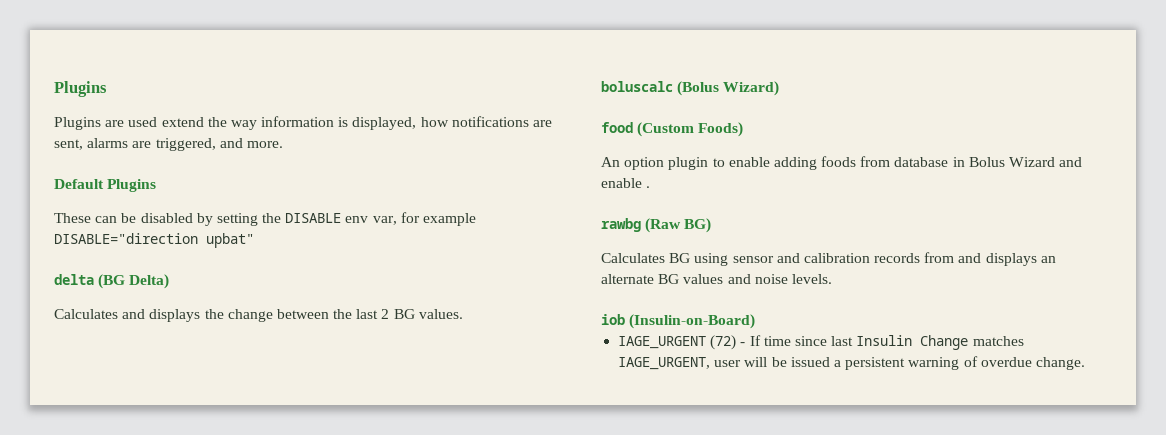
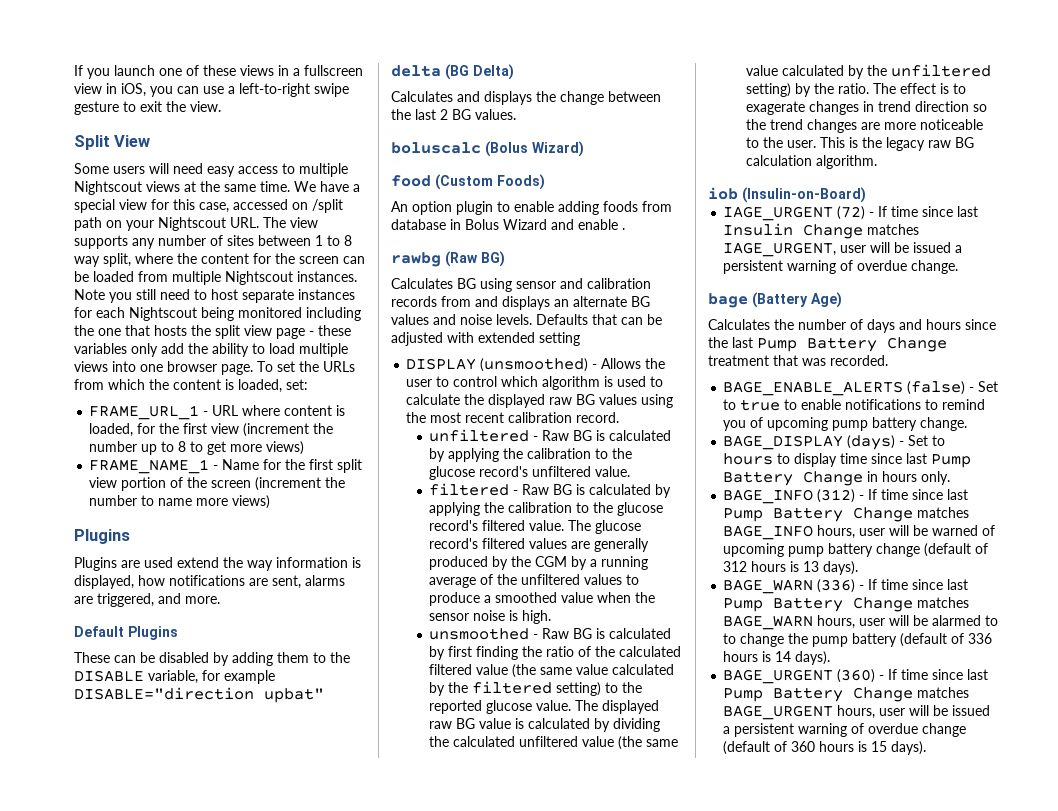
(54, 89) none -> [74,65,363,79] [74,83,349,97] [74,101,221,115] [74,135,151,150] [74,163,348,177] [74,181,360,195] [74,199,343,213] [74,217,318,231] [74,235,352,249] [74,253,365,267] [74,271,357,285] [74,289,355,303] [74,307,361,321] [74,325,351,339] [74,343,348,357] [74,361,355,375] [74,379,308,393] [89,405,346,420] [89,423,334,437] [89,441,305,455] [89,459,363,474] [89,477,346,491] [89,495,271,509] If you launch one of these views in a fullscreen view in iOS, you can use a left-to-right swipe gesture to exit the view. // Split View // Some users will need easy access to multiple Nightscout views at the same time. We have a special view for this case, accessed on /split path on your Nightscout URL. The view supports any number of sites between 1 to 8 way split, where the content for the screen can be loaded from multiple Nightscout instances. Note you still need to host separate instances for each Nightscout being monitored including the one that hosts the split view page - these variables only add the ability to load multiple views into one browser page. To set the URLs from which the content is loaded, set: // FRAME_URL_1 - URL where content is loaded, for the first view (increment the number up to 8 to get more views) // FRAME_NAME_1 - Name for the first split view portion of the screen (increment the number to name more views) //
[216,213,397,226] setting the DISABLE env var, -> [232,652,350,666] [74,670,198,684] adding them to the DISABLE variable,
(832, 279) none -> [536,314,662,325] [391,332,580,346] [406,358,666,372] [406,376,664,390] [406,394,674,408] [406,412,620,423] [429,429,672,442] [429,448,633,462] [429,466,631,480] [429,483,672,498] [429,502,664,516] [429,520,642,534] [429,538,650,552] [429,556,649,570] [429,574,640,588] [429,592,656,606] [429,610,552,624] [429,628,672,640] [429,646,682,660] [429,664,675,678] [429,681,643,696] [429,700,660,714] [429,718,661,732] [429,736,679,750] [746,64,992,79] [746,83,967,97] [746,101,988,115] [746,119,984,133] [746,137,975,151] [746,155,878,169] Defaults that can be adjusted with extended setting // DISPLAY (unsmoothed) - Allows the user to control which algorithm is used to calculate the displayed raw BG values using the most recent calibration record. // unfiltered - Raw BG is calculated by applying the calibration to the glucose record's unfiltered value. // filtered - Raw BG is calculated by applying the calibration to the glucose record's filtered value. The glucose record's filtered values are generally produced by the CGM by a running average of the unfiltered values to produce a smoothed value when the sensor noise is high. // unsmoothed - Raw BG is calculated by first finding the ratio of the calculated filtered value (the same value calculated by the filtered setting) to the reported glucose value. The displayed raw BG value is calculated by dividing the calculated unfiltered value (the same value calculated by the unfiltered setting) by the ratio. The effect is to exagerate changes in trend direction so the trend changes are more noticeable to the user. This is the legacy raw BG calculation algorithm.
(1085, 363) none -> [708,292,842,308] [708,319,996,333] [708,337,947,352] [708,355,888,366] [723,381,999,396] [723,399,986,411] [723,417,968,431] [723,435,946,450] [723,453,972,468] [723,471,951,486] [723,489,969,504] [723,507,970,522] [723,525,996,540] [723,543,989,557] [723,561,859,575] [723,579,969,594] [723,597,970,612] [723,615,999,630] [723,633,993,647] [723,651,831,665] [723,669,989,684] [723,687,970,702] [723,705,991,720] [723,723,967,737] [723,741,927,755] // bage (Battery Age) // Calculates the number of days and hours since the last Pump Battery Change treatment that was recorded. // BAGE_ENABLE_ALERTS (false) - Set to true to enable notifications to remind you of upcoming pump battery change. // BAGE_DISPLAY (days) - Set to hours to display time since last Pump Battery Change in hours only. // BAGE_INFO (312) - If time since last Pump Battery Change matches BAGE_INFO hours, user will be warned of upcoming pump battery change (default of 312 hours is 13 days). // BAGE_WARN (336) - If time since last Pump Battery Change matches BAGE_WARN hours, user will be alarmed to to change the pump battery (default of 336 hours is 14 days). // BAGE_URGENT (360) - If time since last Pump Battery Change matches BAGE_URGENT hours, user will be issued a persistent warning of overdue change (default of 360 hours is 15 days).

